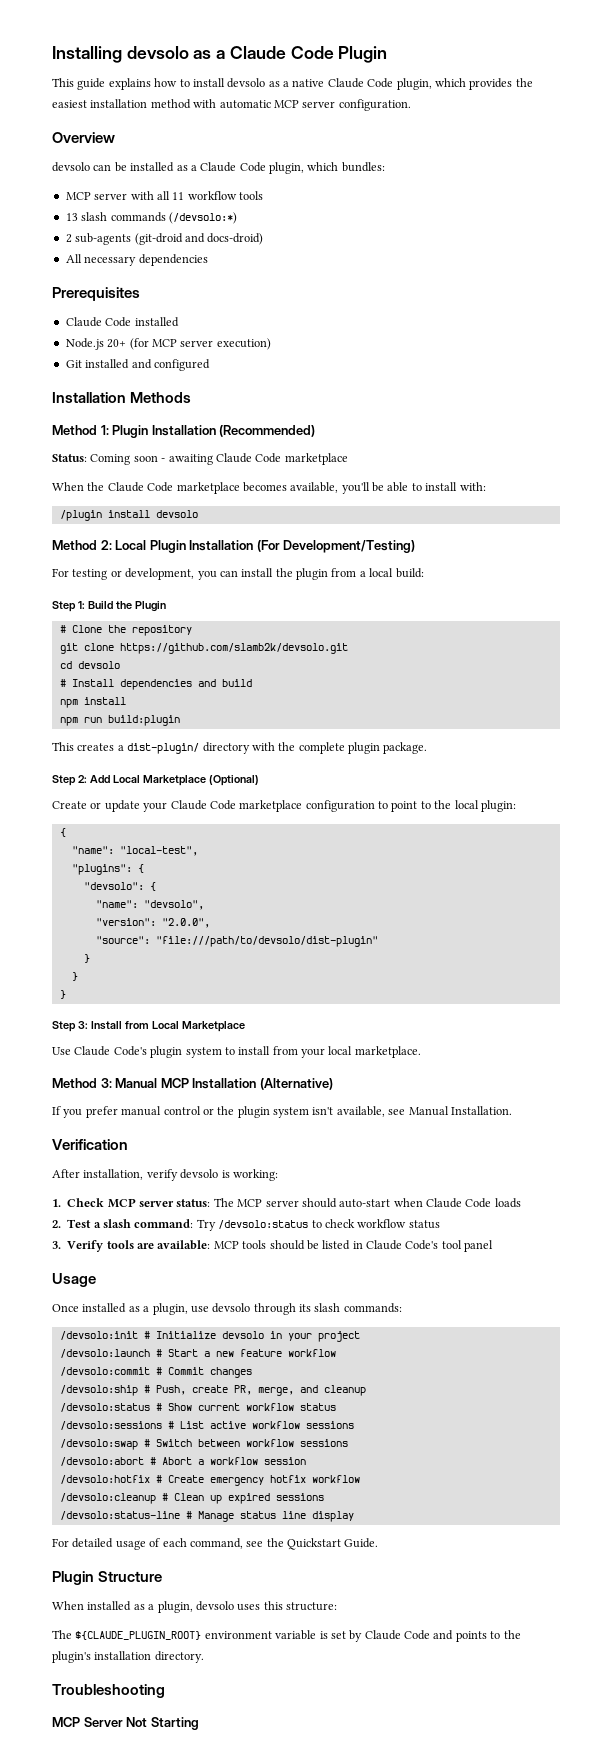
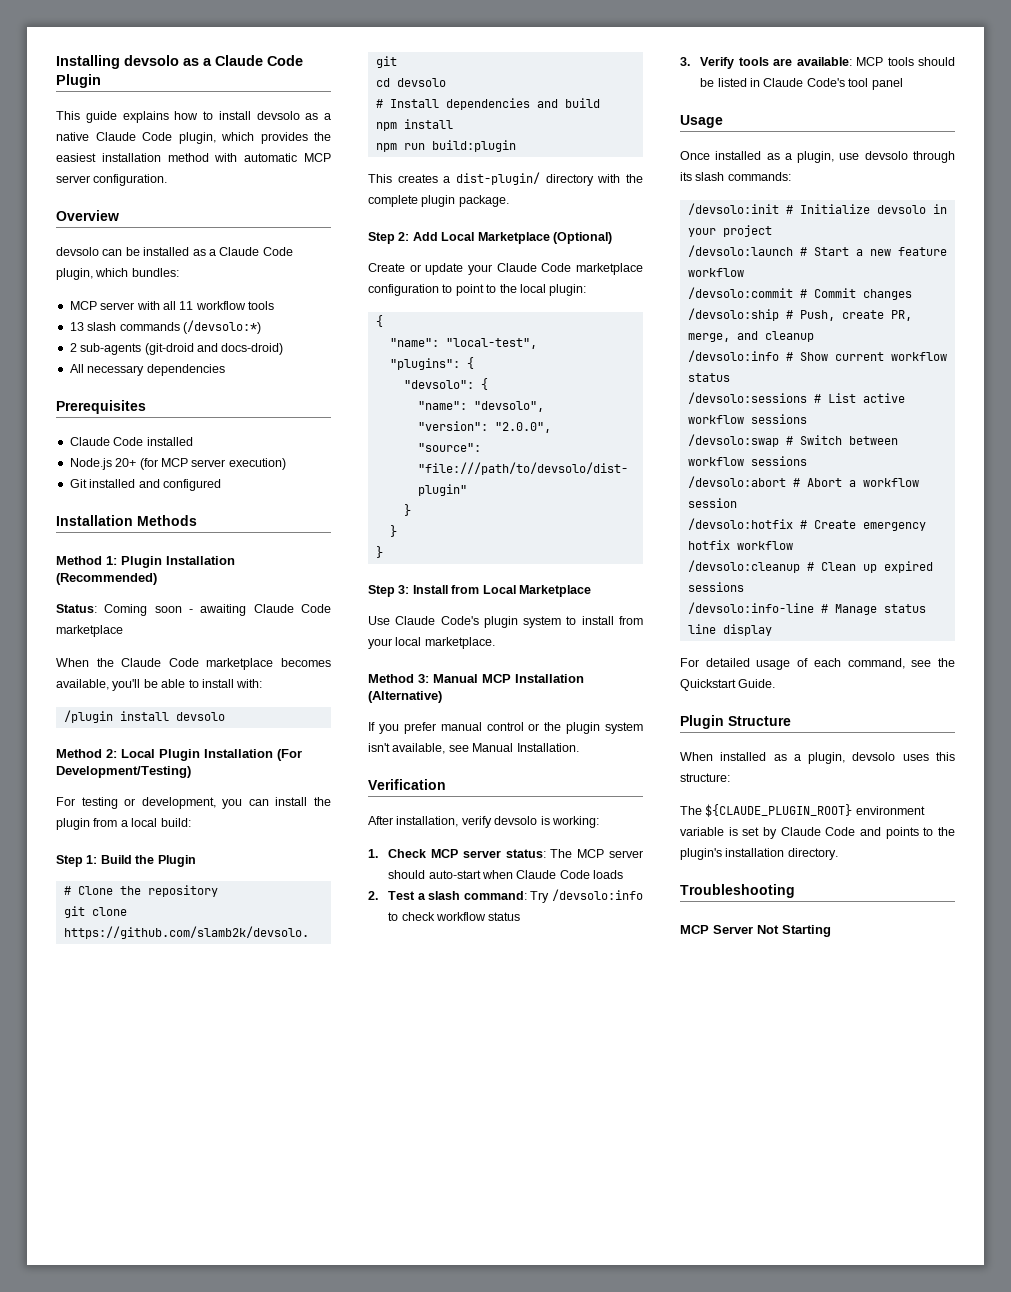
[218,1220,309,1229] /devsolo:status -> [552,889,643,901] /devsolo:info
[59,1403,150,1412] /devsolo:status -> [687,350,779,362] /devsolo:info
[59,1511,180,1520] /devsolo:status-line -> [687,602,814,614] /devsolo:info-line

